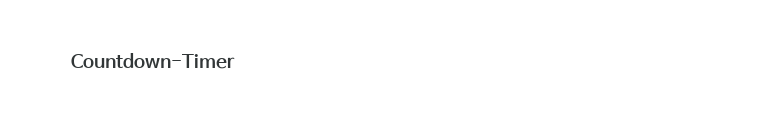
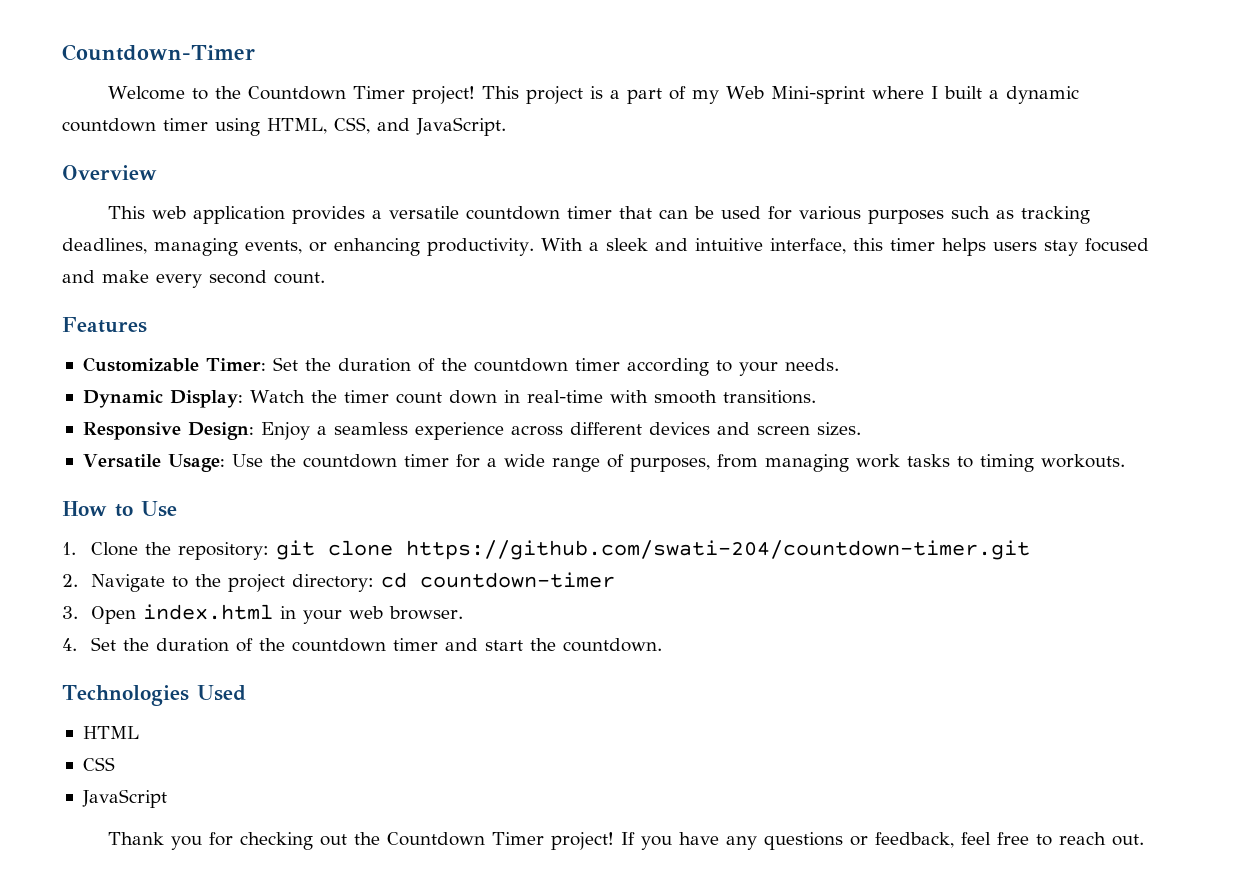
(235, 61) none -> [107,86,1079,104] [62,117,506,136] [62,165,157,180] [107,206,1090,224] [62,238,1149,256] [62,270,325,288] [62,317,147,333] [82,357,839,376] [82,390,816,408] [82,422,861,440] [82,454,1125,472] [62,501,177,517] [62,540,1030,560] [62,572,615,592] [62,604,463,624] [62,637,662,652] [62,685,246,706] [82,726,139,739] [82,757,115,771] [81,789,167,808] [107,832,1144,850] // Welcome to the Countdown Timer project! This project is a part of my Web Mini-sprint where I built a dynamic countdown timer using HTML, CSS, and JavaScript. // Overview // This web application provides a versatile countdown timer that can be used for various purposes such as tracking deadlines, managing events, or enhancing productivity. With a sleek and intuitive interface, this timer helps users stay focused and make every second count. // Features // Customizable Timer: Set the duration of the countdown timer according to your needs. // Dynamic Display: Watch the timer count down in real-time with smooth transitions. // Responsive Design: Enjoy a seamless experience across different devices and screen sizes. // Versatile Usage: Use the countdown timer for a wide range of purposes, from managing work tasks to timing workouts. // How to Use // 1. Clone the repository: git clone https://github.com/swati-204/countdown-timer.git // 2. Navigate to the project directory: cd countdown-timer // 3. Open index.html in your web browser. // 4. Set the duration of the countdown timer and start the countdown. // Technologies Used // HTML // CSS // JavaScript // Thank you for checking out the Countdown Timer project! If you have any questions or feedback, feel free to reach out.

